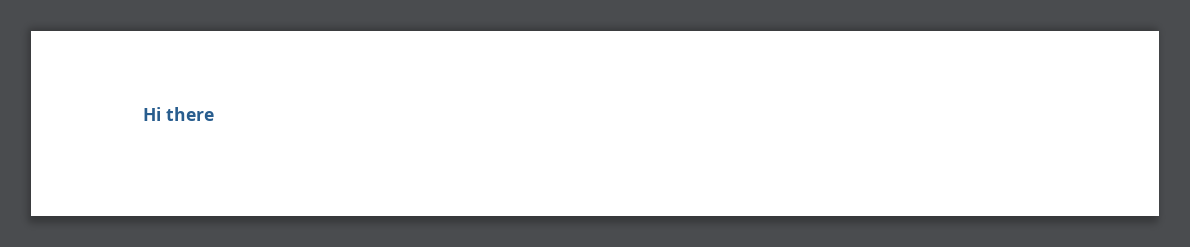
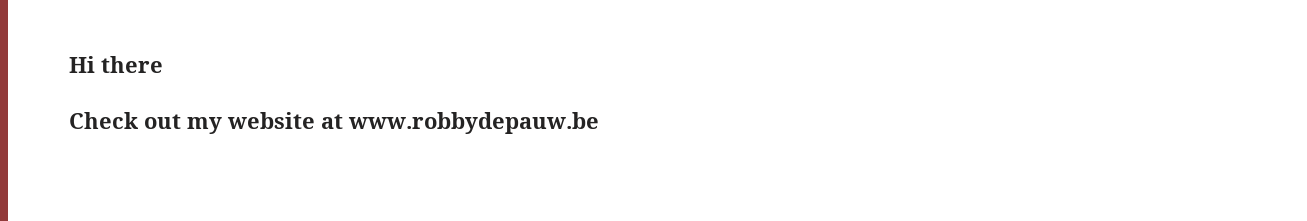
(214, 114) none -> [69,112,599,134] // Check out my website at www.robbydepauw.be

